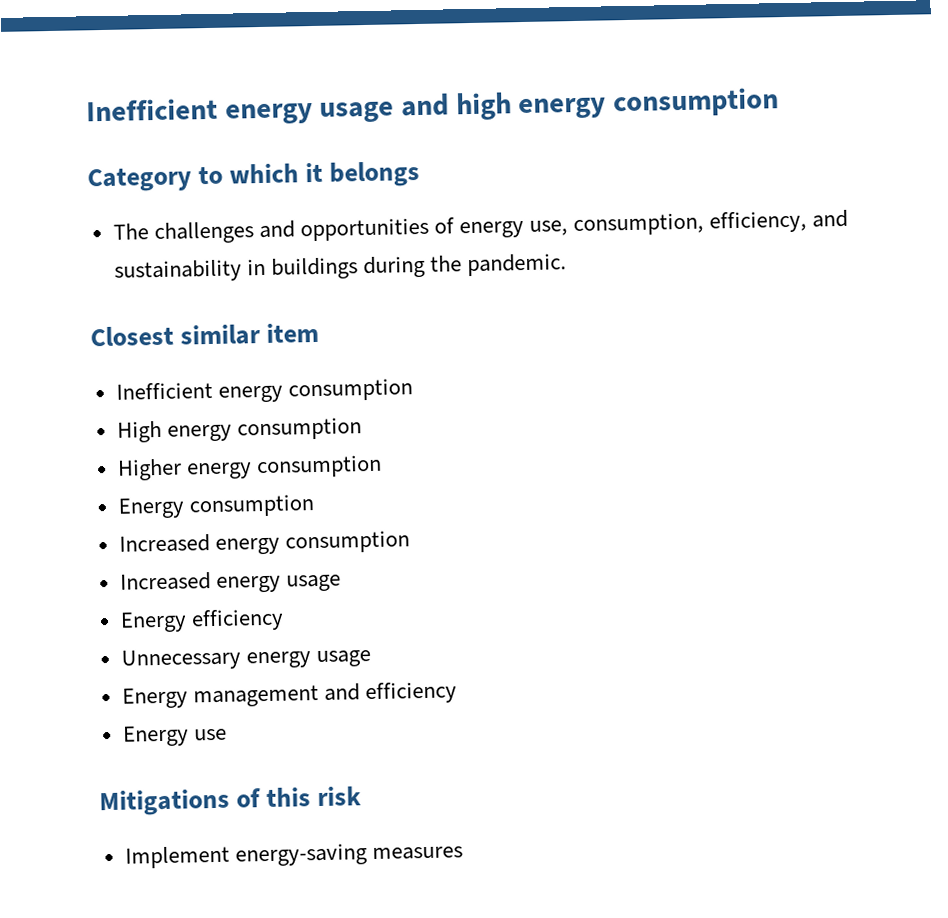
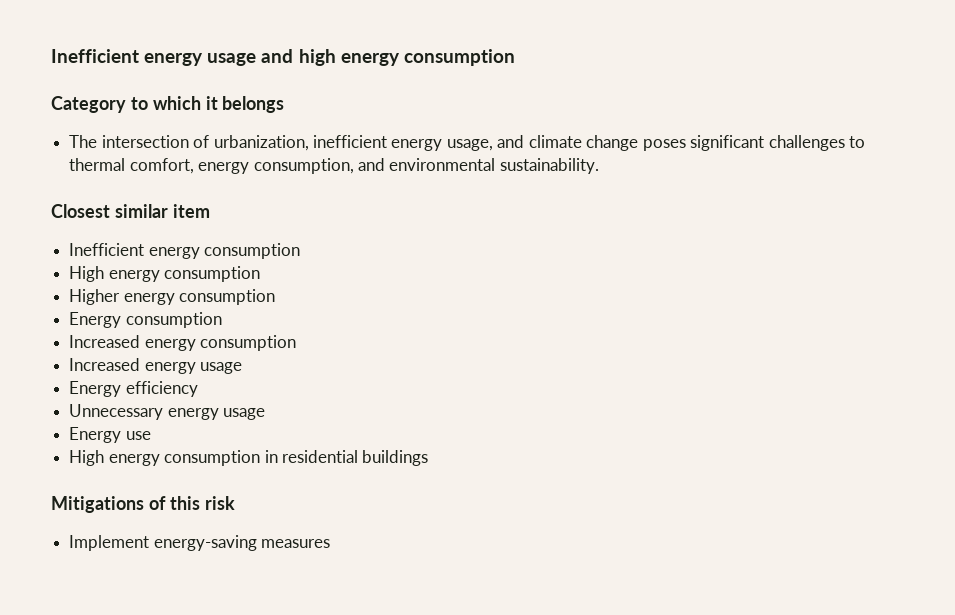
[153,209,849,245] [113,253,568,283] challenges and opportunities of energy use, consumption, efficiency, and sustainability in buildings during the pandemic. -> [101,135,866,151] [69,158,599,174] intersection of urbanization, inefficient energy usage, and climate change poses significant challenges to thermal comfort, energy consumption, and environmental sustainability.
[192,681,457,708] [122,725,227,747] management and efficiency // Energy use -> [125,431,151,440] [69,450,429,466] use // High energy consumption in residential buildings

